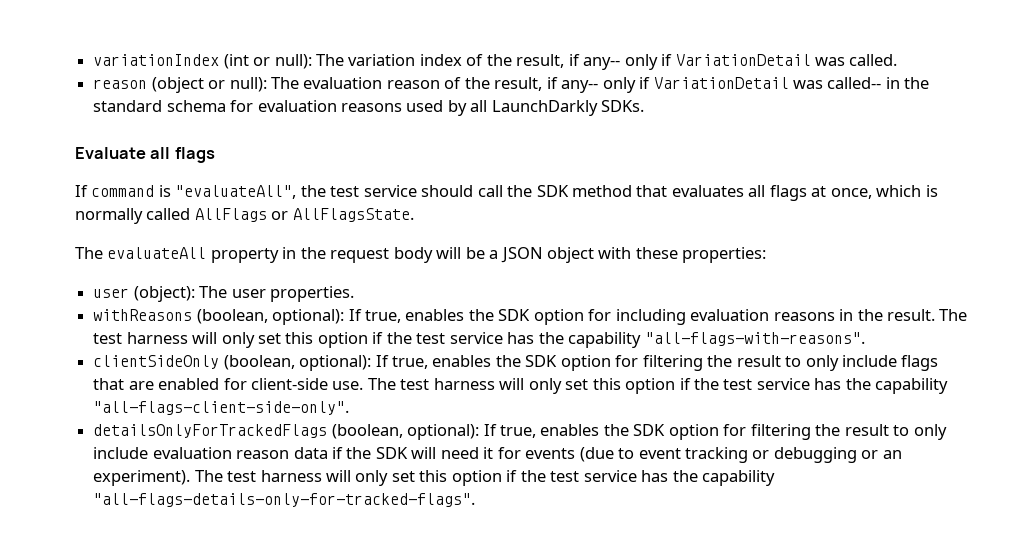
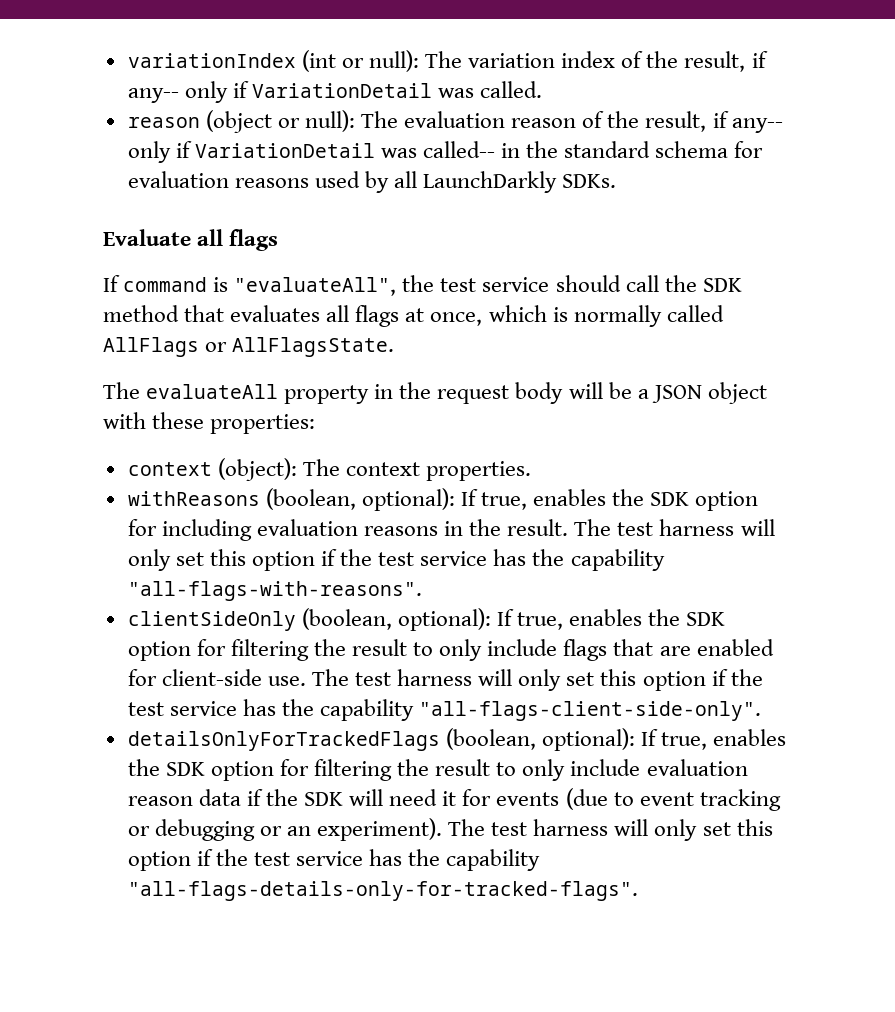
[93,288,130,298] user -> [127,462,212,476] context
[231,289,266,298] user -> [345,462,420,476] context

